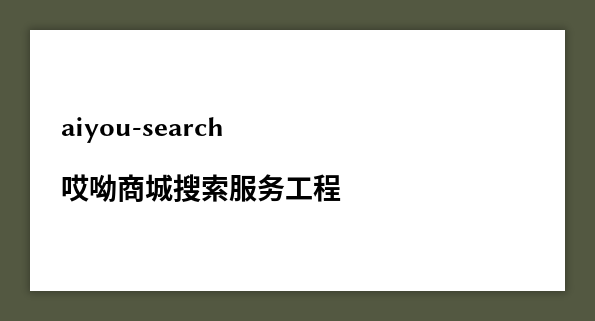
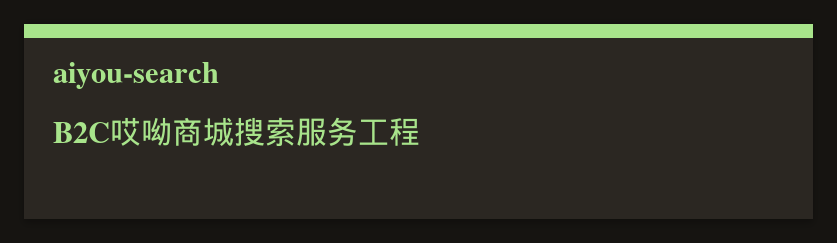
(224, 130) none -> [53,122,110,143] B2C

